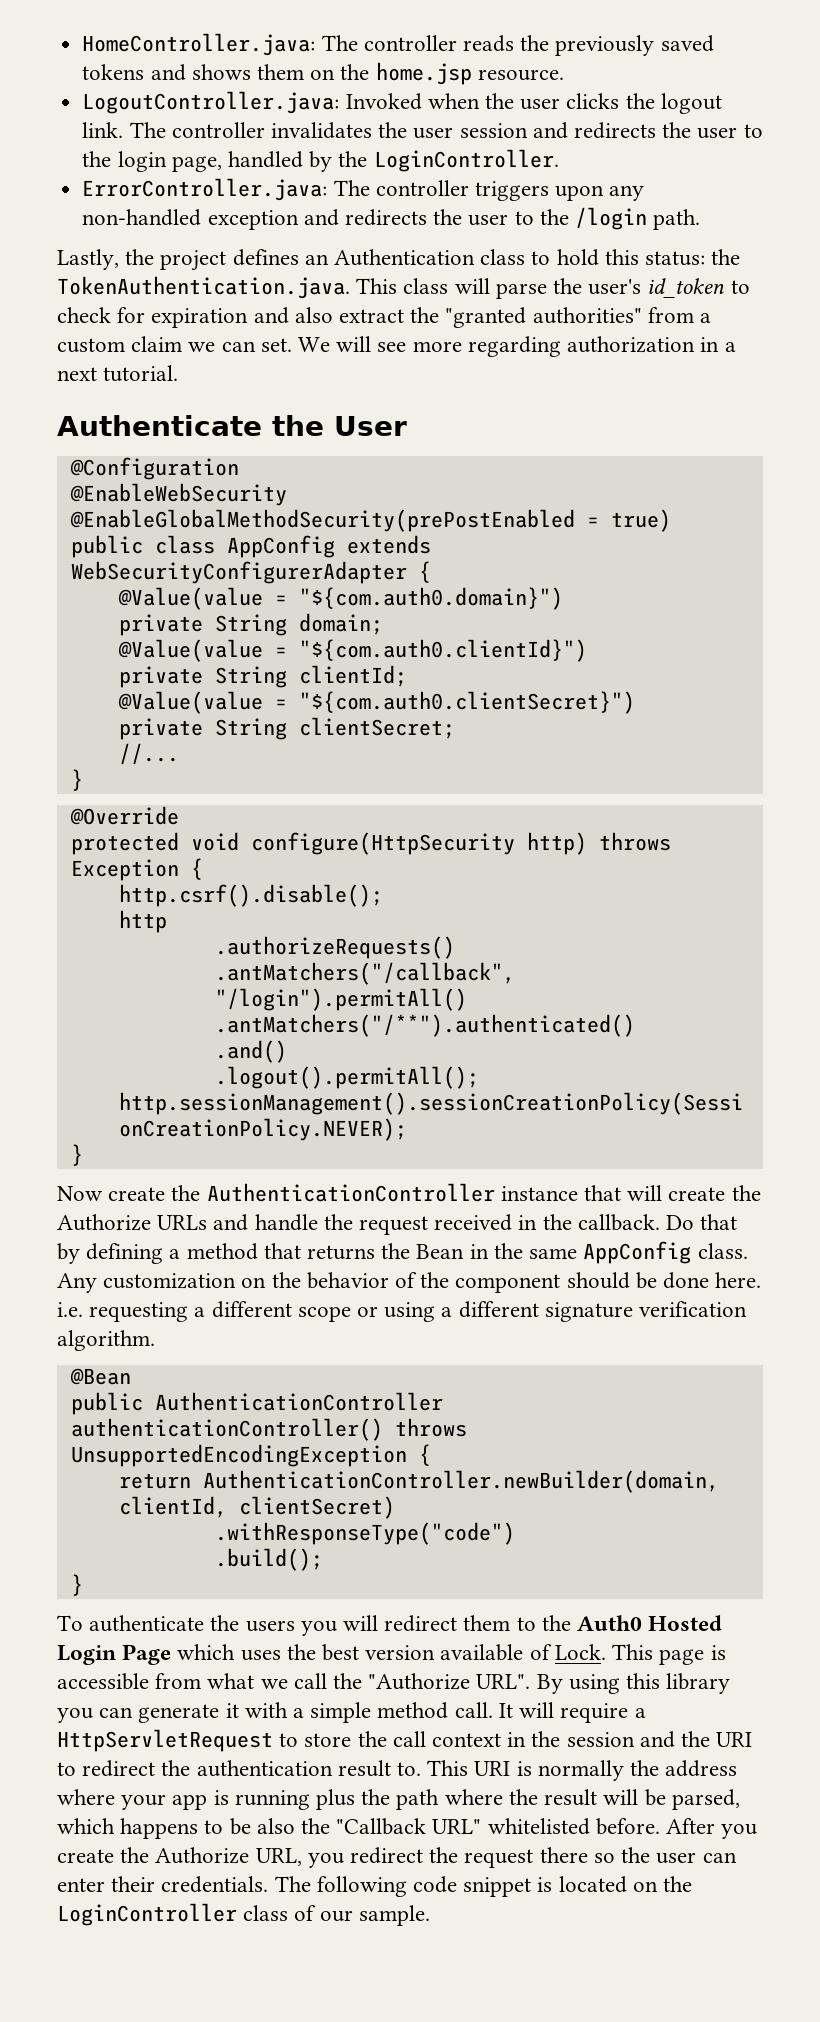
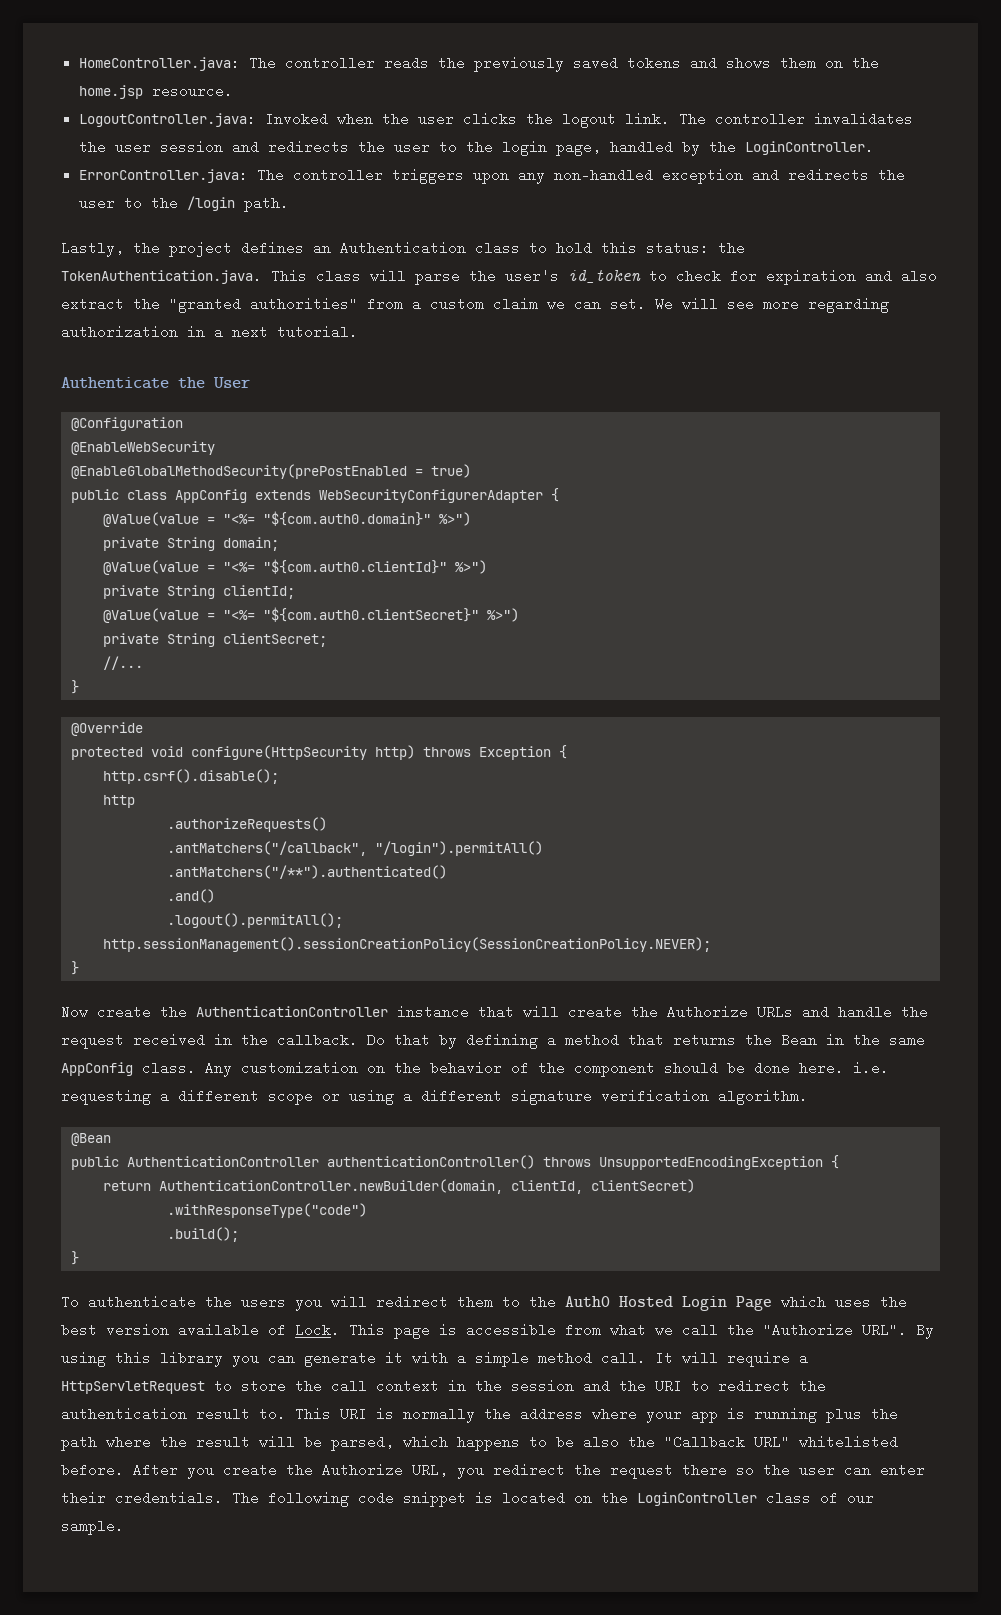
[298,587,563,610] "${com.auth0.domain}") -> [222,511,471,526] "<%= "${com.auth0.domain}" %>")
[298,639,587,662] "${com.auth0.clientId}") -> [222,559,487,574] "<%= "${com.auth0.clientId}" %>")
[298,691,635,714] "${com.auth0.clientSecret}") -> [222,607,519,622] "<%= "${com.auth0.clientSecret}" %>")

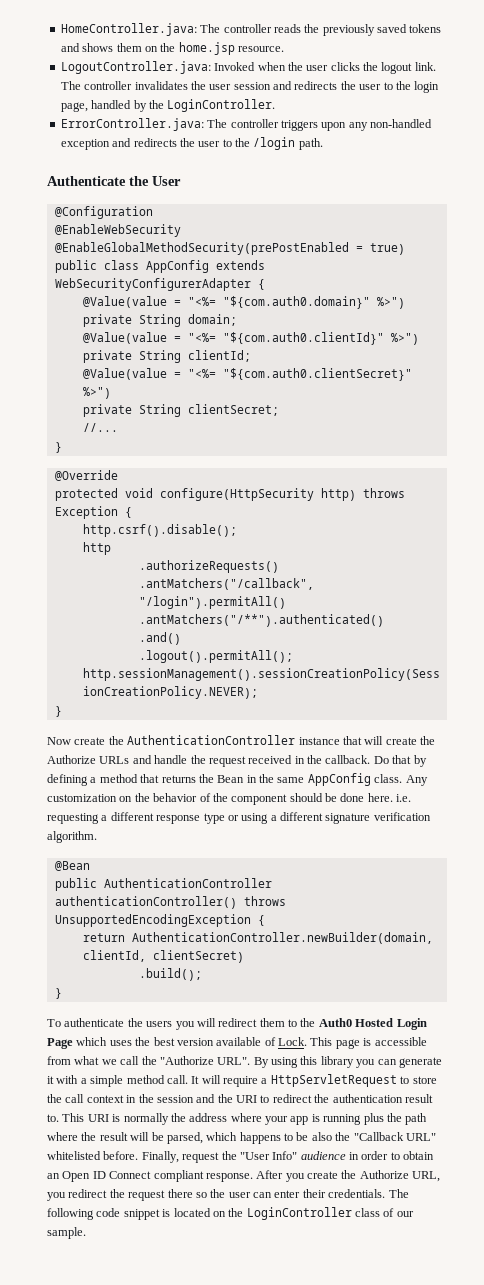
[61,241,745,257] [61,269,937,285] [61,297,889,313] [61,325,358,339] // Lastly, the project defines an Authentication class to hold this status: the TokenAuthentication.java. This class will parse the user's id_token to check for expiration and also extract the "granted authorities" from a custom claim we can set. We will see more regarding authorization in a next tutorial. -> (323, 144) none
[268,1089,313,1105] scope -> [156,813,225,824] response type
[166,1203,367,1218] // .withResponseType("code") -> (244, 956) none
(124, 1470) none -> [141,1151,435,1163] [47,1170,253,1182] Finally, request the "User Info" audience in order to obtain an Open ID Connect compliant response.

